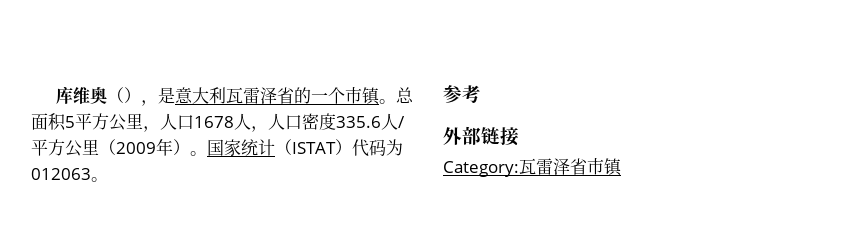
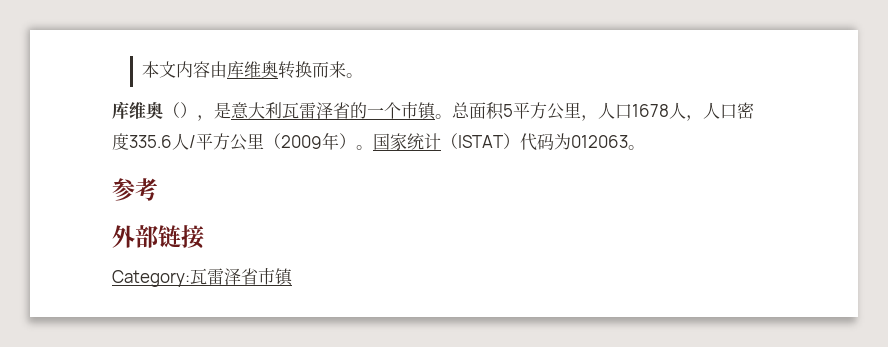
(55, 95) none -> [142,61,364,79] 本文内容由库维奥转换而来。 //

